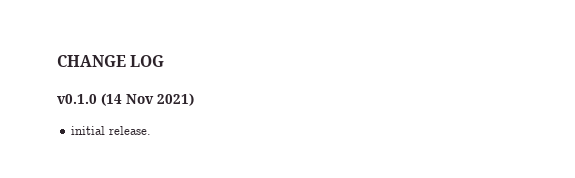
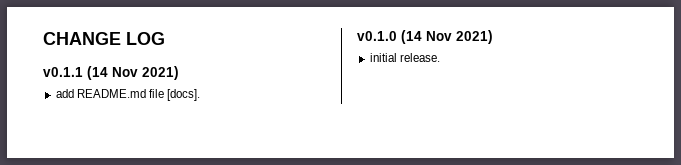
(165, 61) none -> [43,66,179,80] [55,89,200,101] // v0.1.1 (14 Nov 2021) // add README.md file [docs].

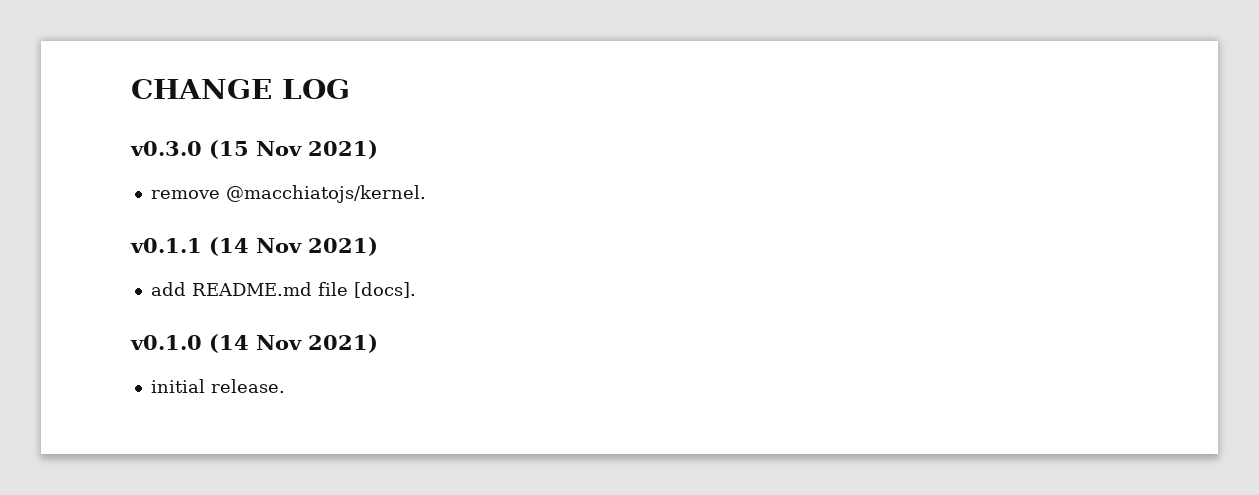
(165, 38) none -> [130,140,378,159] [150,185,426,203] // v0.3.0 (15 Nov 2021) // remove @macchiatojs/kernel.

